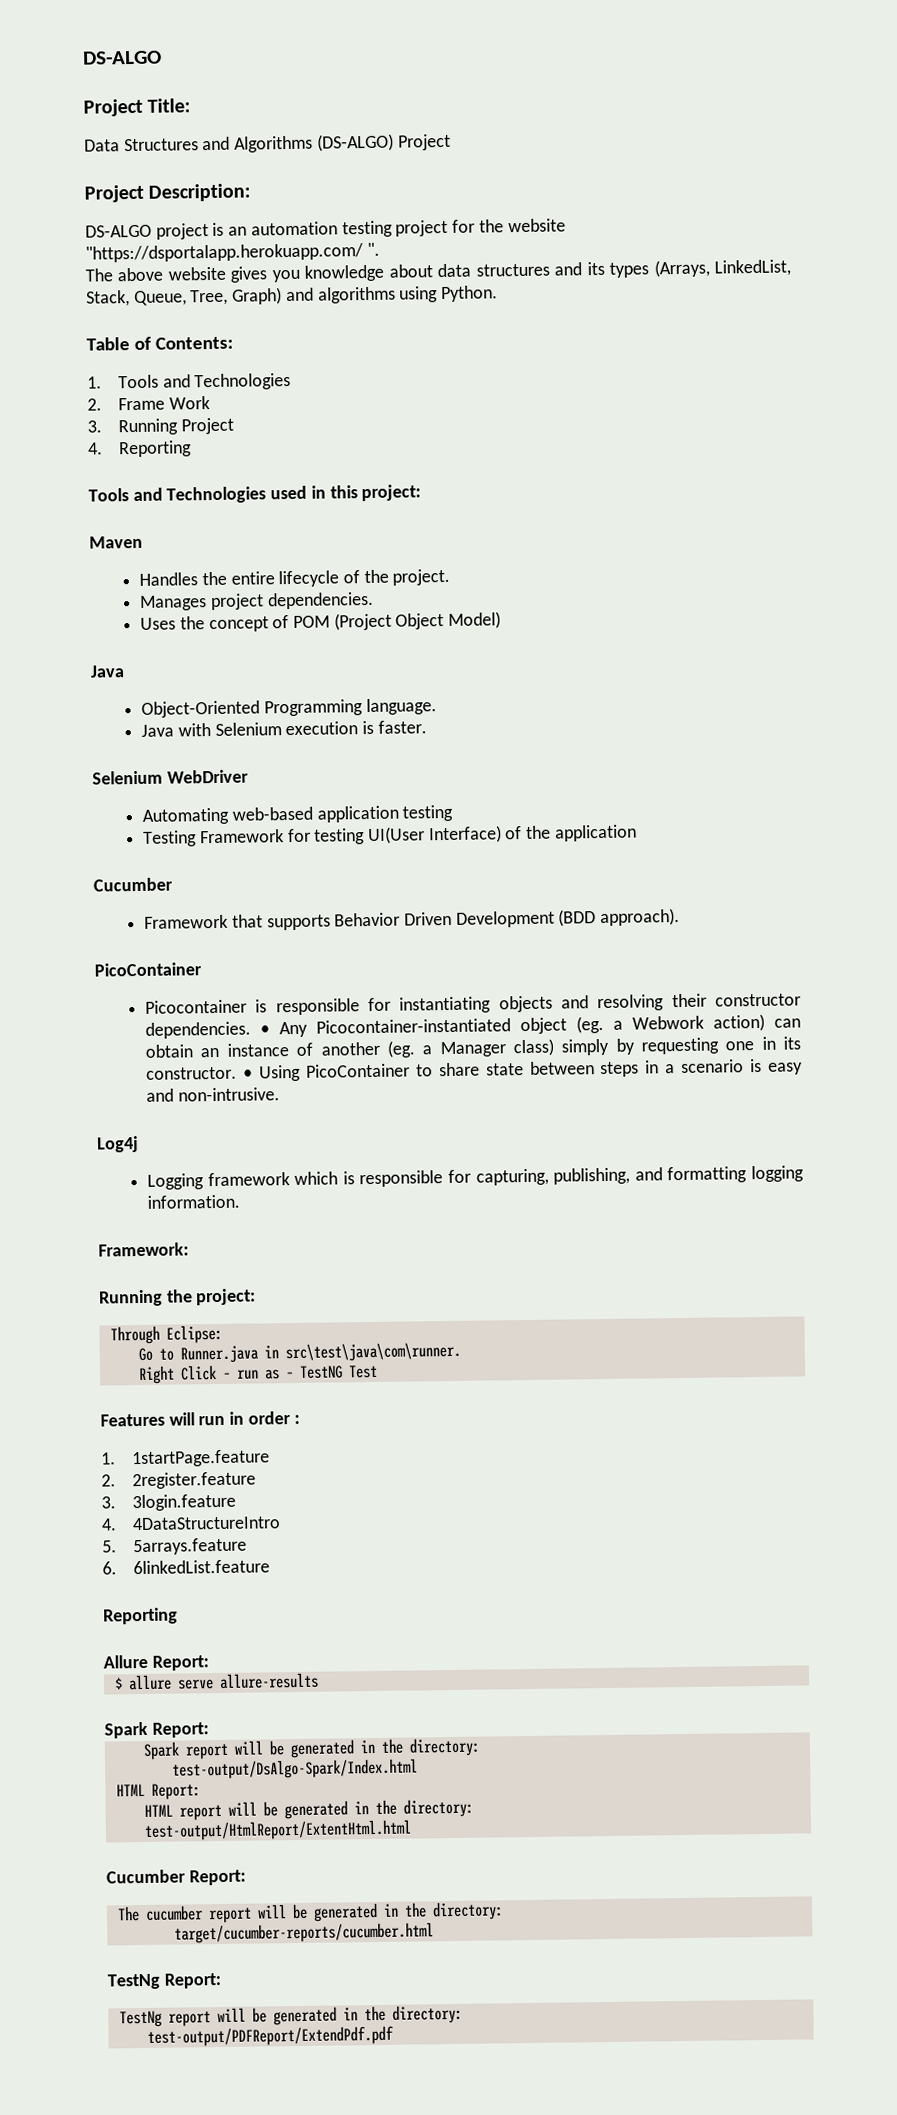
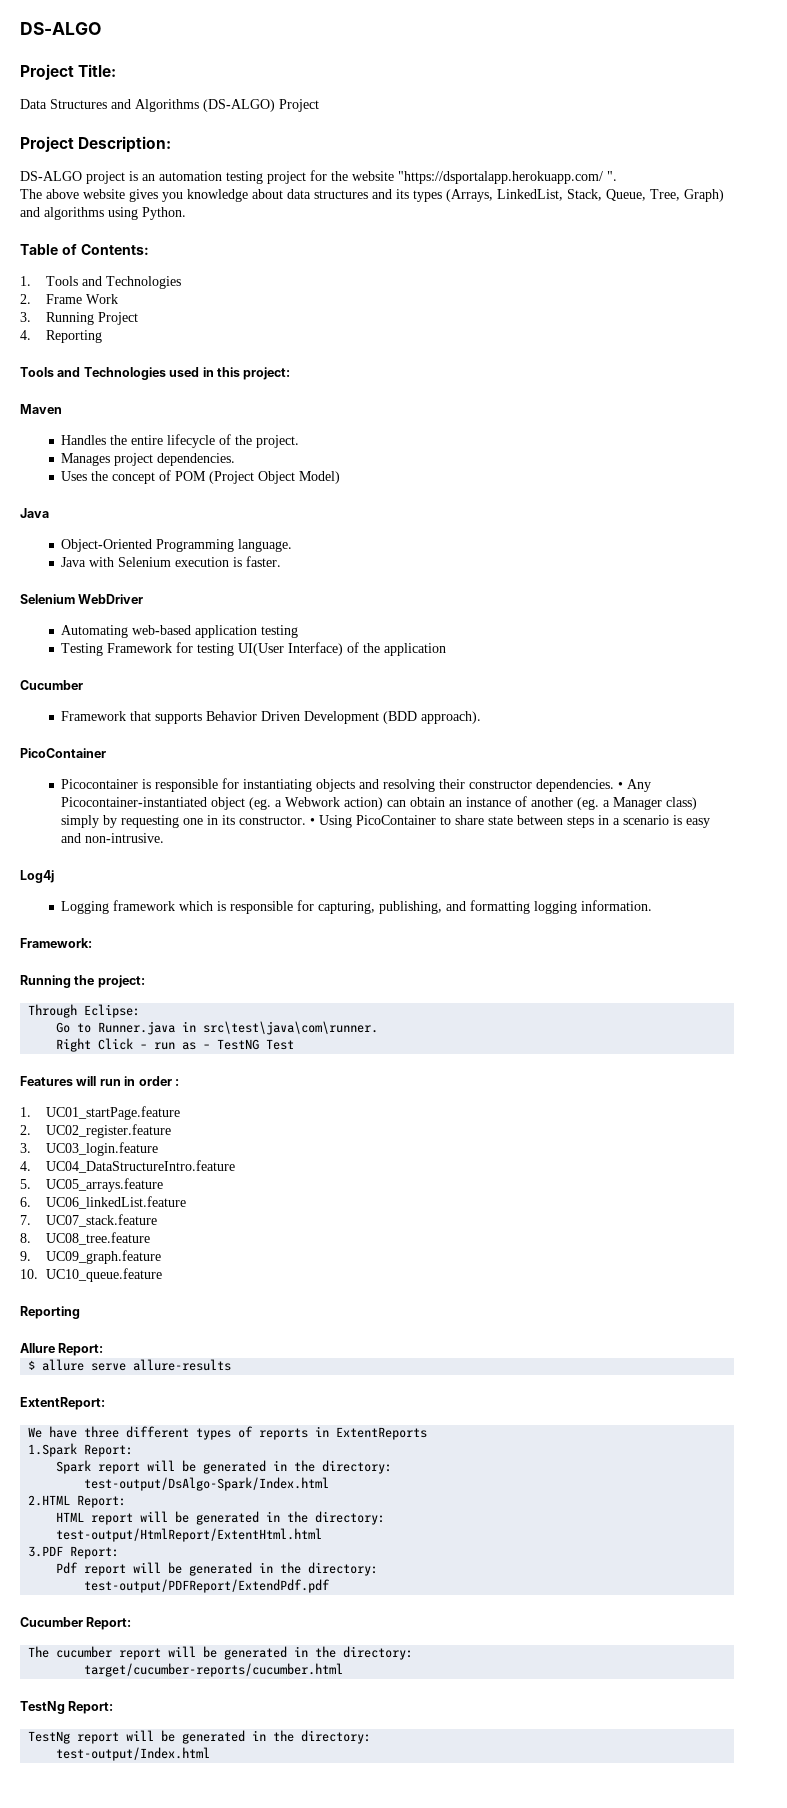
[131,1449,270,1468] [101,1471,256,1490] [101,1493,236,1512] [101,1516,281,1531] 1startPage.feature // 2. 2register.feature // 3. 3login.feature // 4. 4DataStructureIntro -> [45,1106,180,1120] [20,1124,171,1138] [20,1142,158,1156] [20,1160,235,1173] UC01_startPage.feature // 2. UC02_register.feature // 3. UC03_login.feature // 4. UC04_DataStructureIntro.feature
[132,1537,247,1556] 5arrays.feature -> [45,1178,163,1192] UC05_arrays.feature
[132,1559,270,1575] 6linkedList.feature -> [45,1196,186,1209] [20,1214,157,1227] [20,1232,150,1245] [20,1250,161,1264] [20,1268,162,1282] UC06_linkedList.feature // 7. UC07_stack.feature // 8. UC08_tree.feature // 9. UC09_graph.feature // 10. UC10_queue.feature
[104,1721,148,1739] Spark -> [20,1397,105,1410] [28,1426,428,1440] [28,1443,78,1457] ExtentReport: // We have three different types of reports in ExtentReports // 1.Spark
[115,1783,145,1797] HTML -> [28,1495,71,1506] 2.HTML
(412, 1830) none -> [28,1546,120,1559] [56,1562,379,1576] [84,1579,331,1593] // 3.PDF Report: // Pdf report will be generated in the directory: // test-output/PDFReport/ExtendPdf.pdf
[146,2025,394,2047] test-output/PDFReport/ExtendPdf.pdf -> [56,1747,211,1761] test-output/Index.html

